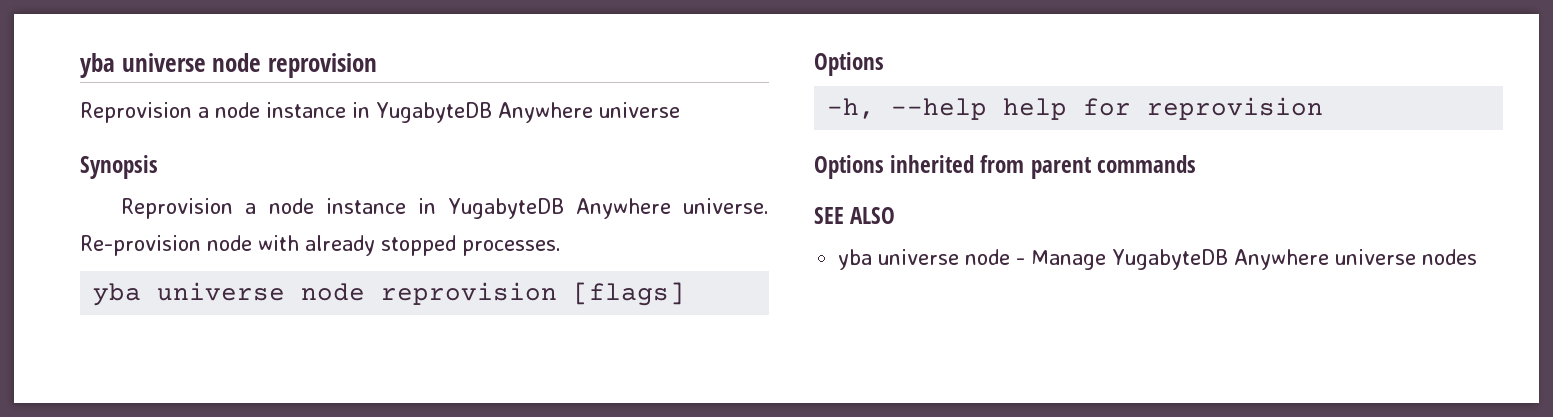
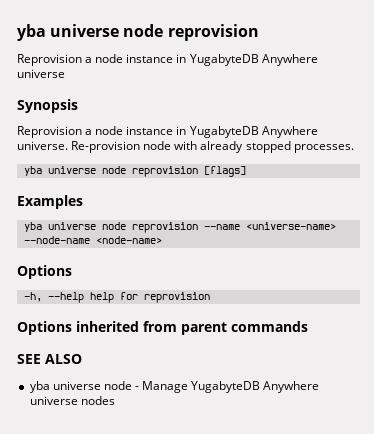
(686, 294) none -> [17,195,83,209] [23,222,336,233] [23,236,162,244] // Examples // yba universe node reprovision --name <universe-name> --node-name <node-name>

